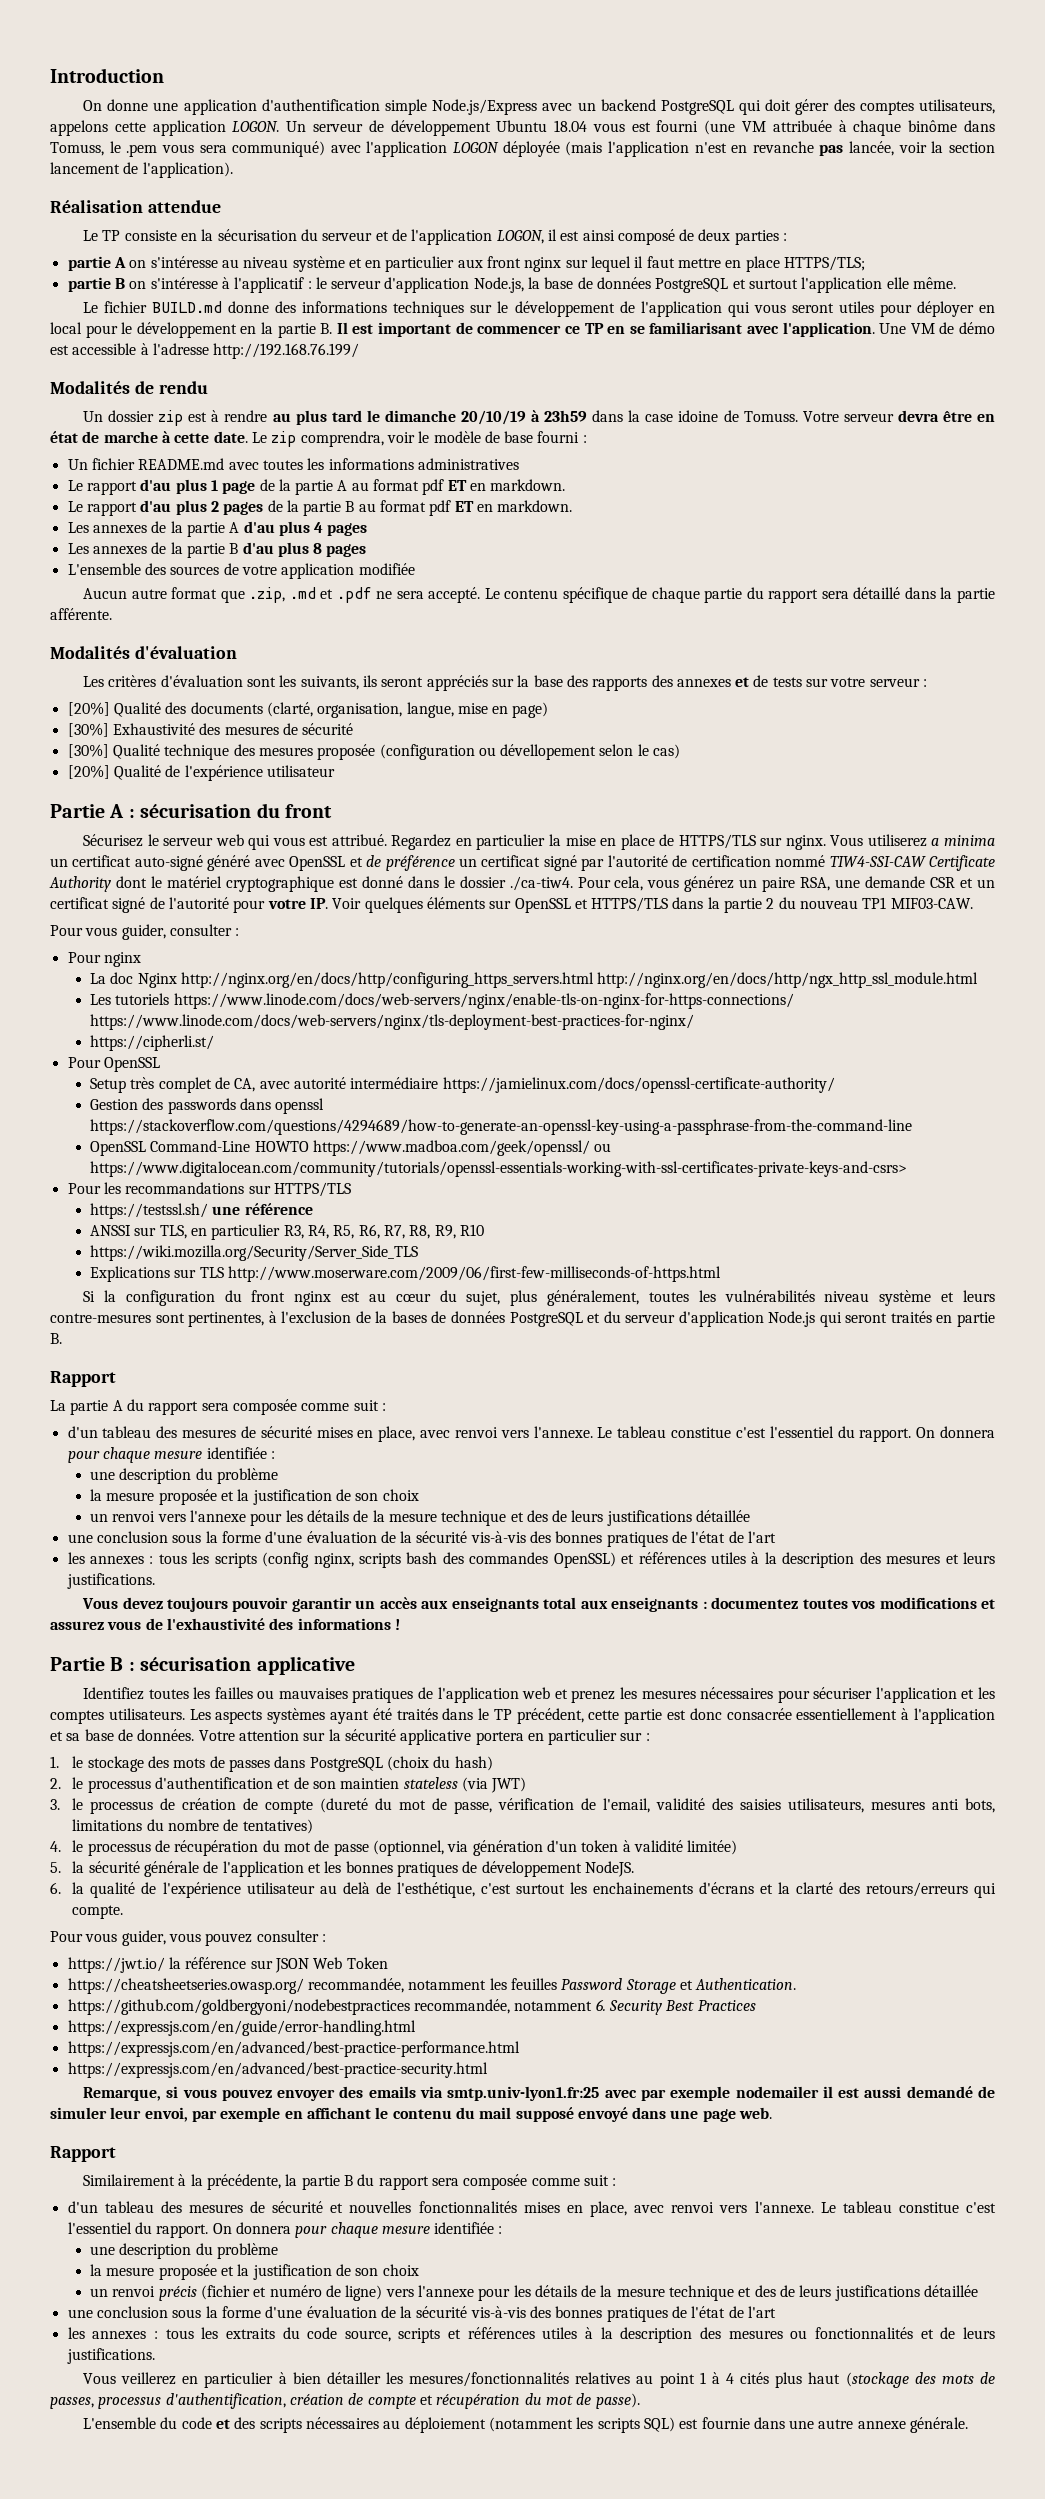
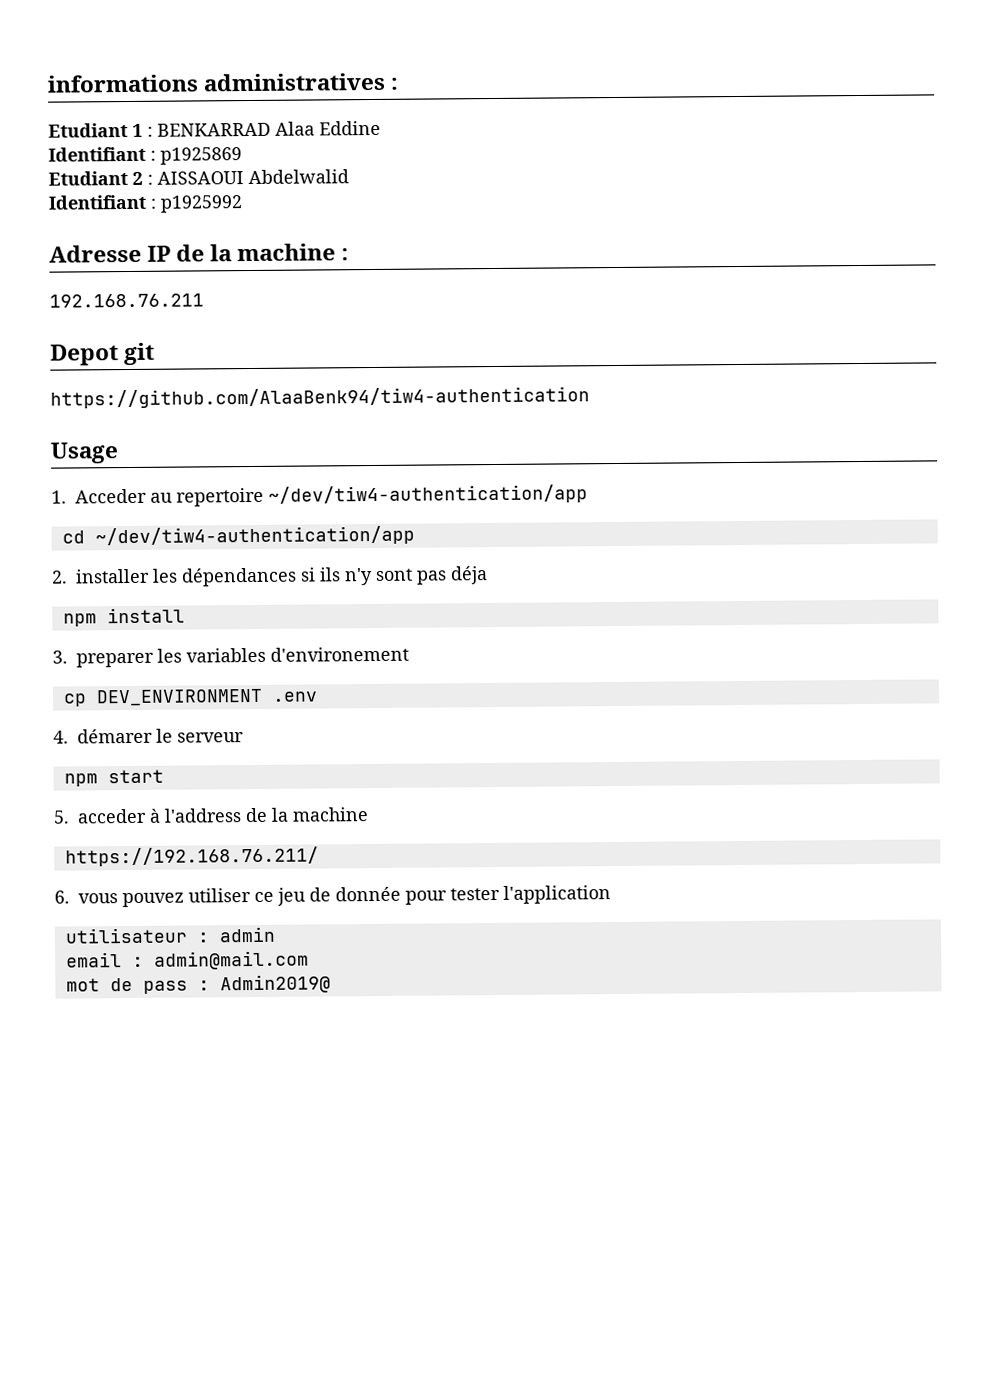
[50,68,164,83] [83,99,995,115] [50,120,995,136] [50,141,996,157] [50,162,233,178] [50,200,221,213] [83,229,788,245] [67,256,866,272] [67,277,957,293] [83,301,995,317] [50,322,995,338] [50,343,360,359] [50,381,208,394] [83,410,995,426] [50,431,587,447] [67,458,519,470] [67,479,566,495] [67,500,573,516] [67,521,368,537] [67,542,367,558] [67,563,415,579] [83,587,996,603] [50,608,112,620] [50,646,237,659] [83,675,928,691] [67,702,549,718] [67,723,354,737] [67,744,681,760] [67,765,335,781] [50,803,332,818] [83,834,996,850] [50,855,996,871] [49,876,996,892] [50,897,973,913] [50,924,240,940] [67,952,141,967] [90,972,979,988] [90,993,794,1009] [90,1014,695,1030] [90,1035,215,1051] [67,1057,160,1072] [90,1077,835,1093] [90,1098,325,1114] [90,1119,913,1135] [90,1140,612,1156] [90,1161,908,1177] [67,1182,351,1197] [90,1203,313,1219] [90,1224,484,1240] [90,1245,419,1261] [90,1266,721,1282] [83,1290,996,1306] [50,1311,995,1327] [50,1333,62,1344] [50,1371,116,1387] [50,1399,386,1415] [67,1426,995,1442] [67,1447,275,1463] [90,1468,278,1484] [90,1489,419,1505] [90,1510,751,1526] [67,1531,777,1547] [67,1552,995,1568] [66,1573,155,1589] [82,1597,996,1612] [50,1618,400,1630] [50,1656,355,1675] [83,1687,996,1703] [50,1708,995,1724] [50,1729,650,1745] [50,1756,493,1772] [50,1777,527,1793] [50,1798,995,1814] [72,1819,313,1834] [50,1840,738,1856] [50,1861,634,1877] [50,1882,997,1898] [72,1905,124,1919] [50,1930,326,1946] [67,1957,388,1973] [67,1978,797,1994] [67,1999,756,2015] [67,2020,416,2036] [67,2041,520,2057] [67,2062,488,2078] [83,2086,995,2101] [50,2107,773,2122] [50,2146,116,2162] [83,2174,617,2190] [67,2201,996,2217] [67,2222,503,2238] [90,2243,278,2259] [90,2264,419,2280] [90,2285,979,2301] [67,2306,777,2322] [67,2327,995,2343] [66,2348,155,2364] [83,2372,996,2388] [50,2393,640,2409] [83,2417,969,2433] Introduction // On donne une application d'authentification simple Node.js/Express avec un backend PostgreSQL qui doit gérer des comptes utilisateurs, appelons cette application LOGON. Un serveur de développement Ubuntu 18.04 vous est fourni (une VM attribuée à chaque binôme dans Tomuss, le .pem vous sera communiqué) avec l'application LOGON déployée (mais l'application n'est en revanche pas lancée, voir la section lancement de l'application). // Réalisation attendue // Le TP consiste en la sécurisation du serveur et de l'application LOGON, il est ainsi composé de deux parties : // partie A on s'intéresse au niveau système et en particulier aux front nginx sur lequel il faut mettre en place HTTPS/TLS; // partie B on s'intéresse à l'applicatif : le serveur d'application Node.js, la base de données PostgreSQL et surtout l'application elle même. // Le fichier BUILD.md donne des informations techniques sur le développement de l'application qui vous seront utiles pour déployer en local pour le développement en la partie B. Il est important de commencer ce TP en se familiarisant avec l'application. Une VM de démo est accessible à l'adresse http://192.168.76.199/ // Modalités de rendu // Un dossier zip est à rendre au plus tard le dimanche 20/10/19 à 23h59 dans la case idoine de Tomuss. Votre serveur devra être en état de marche à cette date. Le zip comprendra, voir le modèle de base fourni : // Un fichier README.md avec toutes les informations administratives // Le rapport d'au plus 1 page de la partie A au format pdf ET en markdown. // Le rapport d'au plus 2 pages de la partie B au format pdf ET en markdown. // Les annexes de la partie A d'au plus 4 pages // Les annexes de la partie B d'au plus 8 pages // L'ensemble des sources de votre application modifiée // Aucun autre format que .zip, .md et .pdf ne sera accepté. Le contenu spécifique de chaque partie du rapport sera détaillé dans la partie afférente. // Modalités d'évaluation // Les critères d'évaluation sont les suivants, ils seront appréciés sur la base des rapports des annexes et de tests sur votre serveur : // [20%] Qualité des documents (clarté, organisation, langue, mise en page) // [30%] Exhaustivité des mesures de sécurité // [30%] Qualité technique des mesures proposée (configuration ou dévellopement selon le cas) // [20%] Qualité de l'expérience utilisateur // Partie A : sécurisation du front // Sécurisez le serveur web qui vous est attribué. Regardez en particulier la mise en place de HTTPS/TLS sur nginx. Vous utiliserez a minima un certificat auto-signé généré avec OpenSSL et de préférence un certificat signé par l'autorité de certification nommé TIW4-SSI-CAW Certificate Authority dont le matériel cryptographique est donné dans le dossier ./ca-tiw4. Pour cela, vous générez un paire RSA, une demande CSR et un certificat signé de l'autorité pour votre IP. Voir quelques éléments sur OpenSSL et HTTPS/TLS dans la partie 2 du nouveau TP1 MIF03-CAW. // Pour vous guider, consulter : // Pour nginx // La doc Nginx http://nginx.org/en/docs/http/configuring_https_servers.html http://nginx.org/en/docs/http/ngx_http_ssl_module.html // Les tutoriels https://www.linode.com/docs/web-servers/nginx/enable-tls-on-nginx-for-https-connections/ https://www.linode.com/docs/web-servers/nginx/tls-deployment-best-practices-for-nginx/ // https://cipherli.st/ // Pour OpenSSL // Setup très complet de CA, avec autorité intermédiaire https://jamielinux.com/docs/openssl-certificate-authority/ // Gestion des passwords dans openssl https://stackoverflow.com/questions/4294689/how-to-generate-an-openssl-key-using-a-passphrase-from-the-command-line // OpenSSL Command-Line HOWTO https://www.madboa.com/geek/openssl/ ou https://www.digitalocean.com/community/tutorials/openssl-essentials-working-with-ssl-certificates-private-keys-and-csrs> // Pour les recommandations sur HTTPS/TLS // https://testssl.sh/ une référence // ANSSI sur TLS, en particulier R3, R4, R5, R6, R7, R8, R9, R10 // https://wiki.mozilla.org/Security/Server_Side_TLS // Explications sur TLS http://www.moserware.com/2009/06/first-few-milliseconds-of-https.html // Si la configuration du front nginx est au cœur du sujet, plus généralement, toutes les vulnérabilités niveau système et leurs contre-mesures sont pertinentes, à l'exclusion de la bases de données PostgreSQL et du serveur d'application Node.js qui seront traités en partie B. // Rapport // La partie A du rapport sera composée comme suit : // d'un tableau des mesures de sécurité mises en place, avec renvoi vers l'annexe. Le tableau constitue c'est l'essentiel du rapport. On donnera pour chaque mesure identifiée : // une description du problème // la mesure proposée et la justification de son choix // un renvoi vers l'annexe pour les détails de la mesure technique et des de leurs justifications détaillée // une conclusion sous la forme d'une évaluation de la sécurité vis-à-vis des bonnes pratiques de l'état de l'art // les annexes : tous les scripts (config nginx, scripts bash des commandes OpenSSL) et références utiles à la description des mesures et leurs justifications. // Vous devez toujours pouvoir garantir un accès aux enseignants total aux enseignants : documentez toutes vos modifications et assurez vous de l'exhaustivité des informations ! // Partie B : sécurisation applicative // Identifiez toutes les failles ou mauvaises pratiques de l'application web et prenez les mesures nécessaires pour sécuriser l'application et les comptes utilisateurs. Les aspects systèmes ayant été traités dans le TP précédent, cette partie est donc consacrée essentiellement à l'application et sa base de données. Votre attention sur la sécurité applicative portera en particulier sur : // 1. le stockage des mots de passes dans PostgreSQL (choix du hash) // 2. le processus d'authentification et de son maintien stateless (via JWT) // 3. le processus de création de compte (dureté du mot de passe, vérification de l'email, validité des saisies utilisateurs, mesures anti bots, limitations du nombre de tentatives) // 4. le processus de récupération du mot de passe (optionnel, via génération d'un token à validité limitée) // 5. la sécurité générale de l'application et les bonnes pratiques de développement NodeJS. // 6. la qualité de l'expérience utilisateur au delà de l'esthétique, c'est surtout les enchainements d'écrans et la clarté des retours/erreurs qui compte. // Pour vous guider, vous pouvez consulter : // https://jwt.io/ la référence sur JSON Web Token // https://cheatsheetseries.owasp.org/ recommandée, notamment les feuilles Password Storage et Authentication. // https://github.com/goldbergyoni/nodebestpractices recommandée, notamment 6. Security Best Practices // https://expressjs.com/en/guide/error-handling.html // https://expressjs.com/en/advanced/best-practice-performance.html // https://expressjs.com/en/advanced/best-practice-security.html // Remarque, si vous pouvez envoyer des emails via smtp.univ-lyon1.fr:25 avec par exemple nodemailer il est aussi demandé de simuler leur envoi, par exemple en affichant le contenu du mail supposé envoyé dans une page web. // Rapport // Similairement à la précédente, la partie B du rapport sera composée comme suit : // d'un tableau des mesures de sécurité et nouvelles fonctionnalités mises en place, avec renvoi vers l'annexe. Le tableau constitue c'est l'essentiel du rapport. On donnera pour chaque mesure identifiée : // une description du problème // la mesure proposée et la justification de son choix // un renvoi précis (fichier et numéro de ligne) vers l'annexe pour les détails de la mesure technique et des de leurs justifications détaillée // une conclusion sous la forme d'une évaluation de la sécurité vis-à-vis des bonnes pratiques de l'état de l'art // les annexes : tous les extraits du code source, scripts et références utiles à la description des mesures ou fonctionnalités et de leurs justifications. // Vous veillerez en particulier à bien détailler les mesures/fonctionnalités relatives au point 1 à 4 cités plus haut (stockage des mots de passes, processus d'authentification, création de compte et récupération du mot de passe). // L'ensemble du code et des scripts nécessaires au déploiement (notamment les scripts SQL) est fournie dans une autre annexe générale. -> [47,72,400,93] [48,120,381,138] [48,146,242,165] [48,169,349,186] [48,194,243,213] [49,243,350,263] [49,293,204,308] [50,342,156,366] [50,386,590,409] [50,442,119,464] [51,484,588,507] [61,525,415,547] [51,566,488,587] [62,607,185,627] [52,646,409,668] [62,688,318,707] [53,728,244,744] [63,769,164,787] [53,807,369,824] [64,846,319,867] [54,885,611,908] [64,926,276,944] [65,950,309,970] [65,974,331,994] informations administratives : // Etudiant 1 : BENKARRAD Alaa Eddine // Identifiant : p1925869 // Etudiant 2 : AISSAOUI Abdelwalid // Identifiant : p1925992 // Adresse IP de la machine : // 192.168.76.211 // Depot git // https://github.com/AlaaBenk94/tiw4-authentication // Usage // 1. Acceder au repertoire ~/dev/tiw4-authentication/app // cd ~/dev/tiw4-authentication/app // 2. installer les dépendances si ils n'y sont pas déja // npm install // 3. preparer les variables d'environement // cp DEV_ENVIRONMENT .env // 4. démarer le serveur // npm start // 5. acceder à l'address de la machine // https://192.168.76.211/ // 6. vous pouvez utiliser ce jeu de donnée pour tester l'application // utilisateur : admin // email : admin@mail.com // mot de pass : Admin2019@

